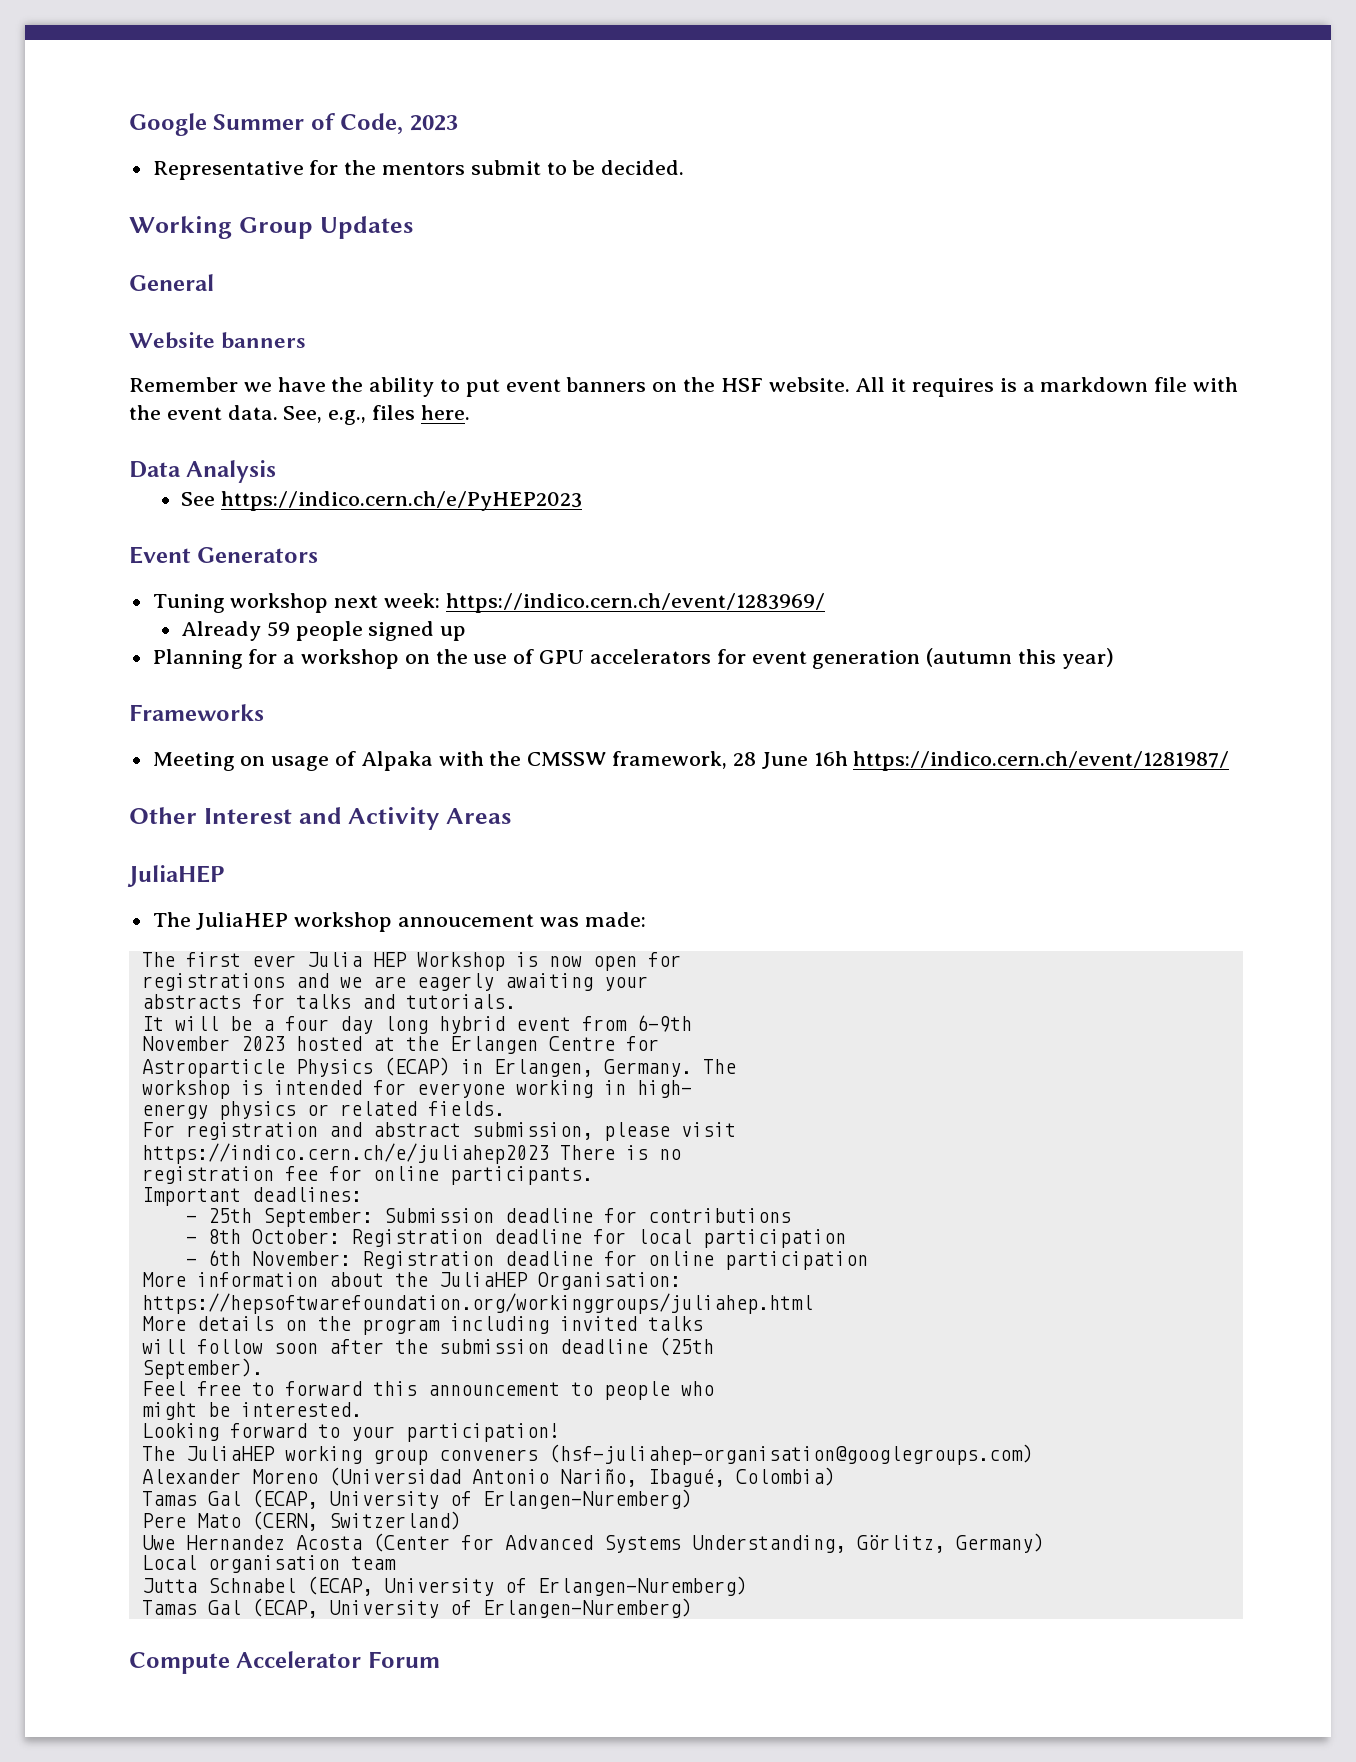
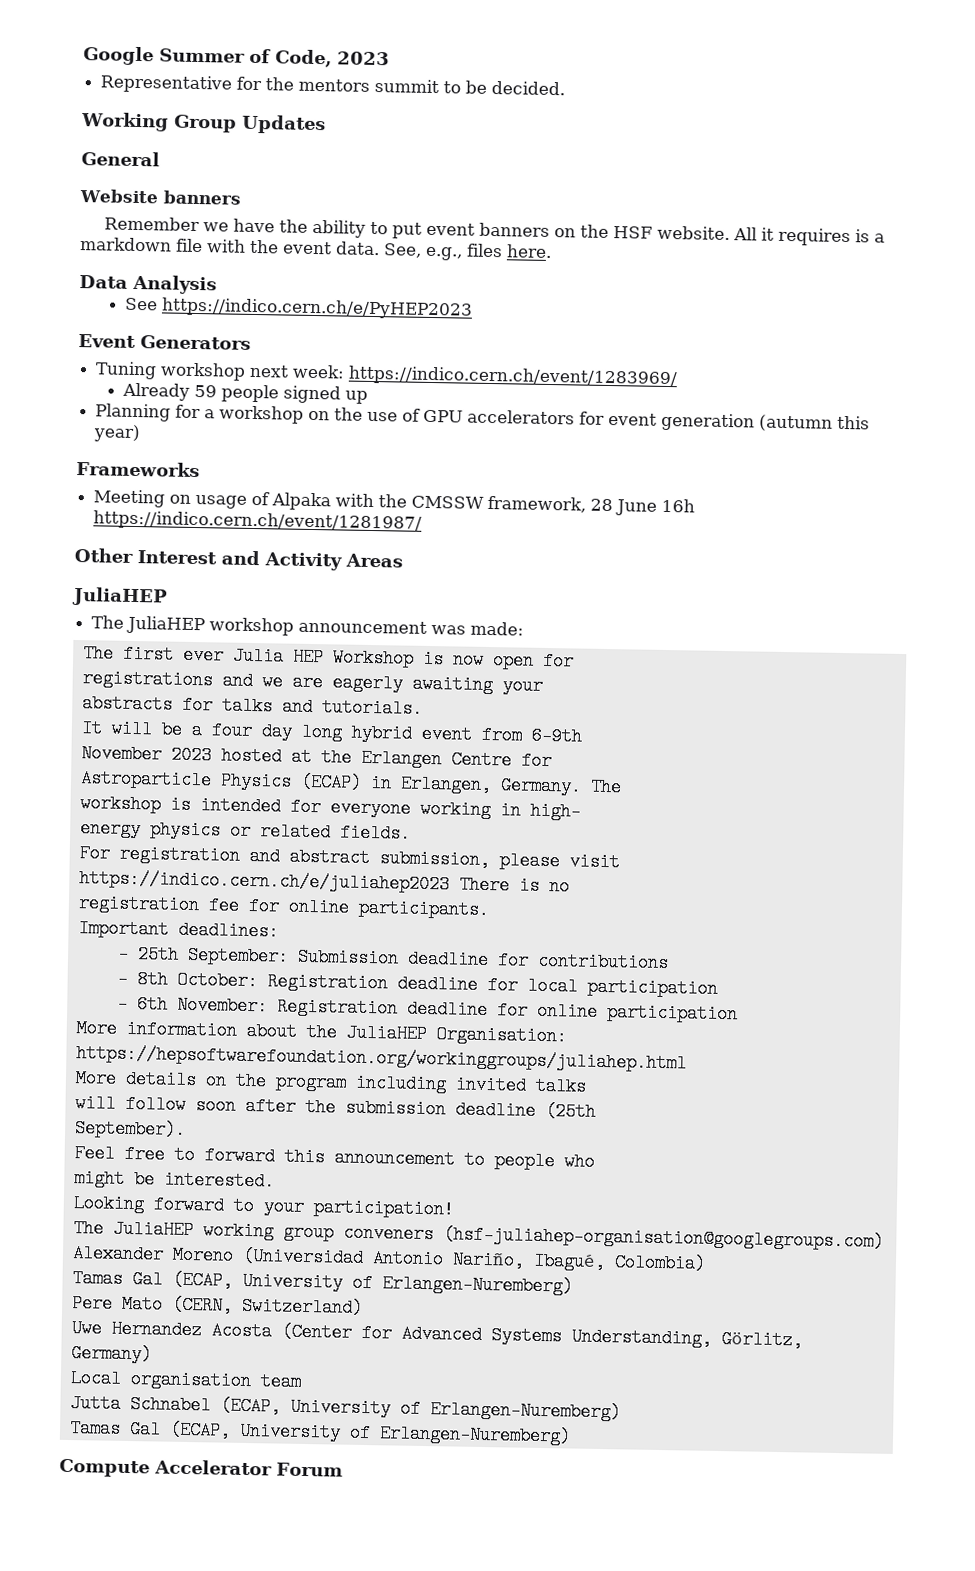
[470,160,541,175] submit -> [374,78,440,94] summit
[398,914,535,927] annoucement -> [298,619,428,634] announcement

